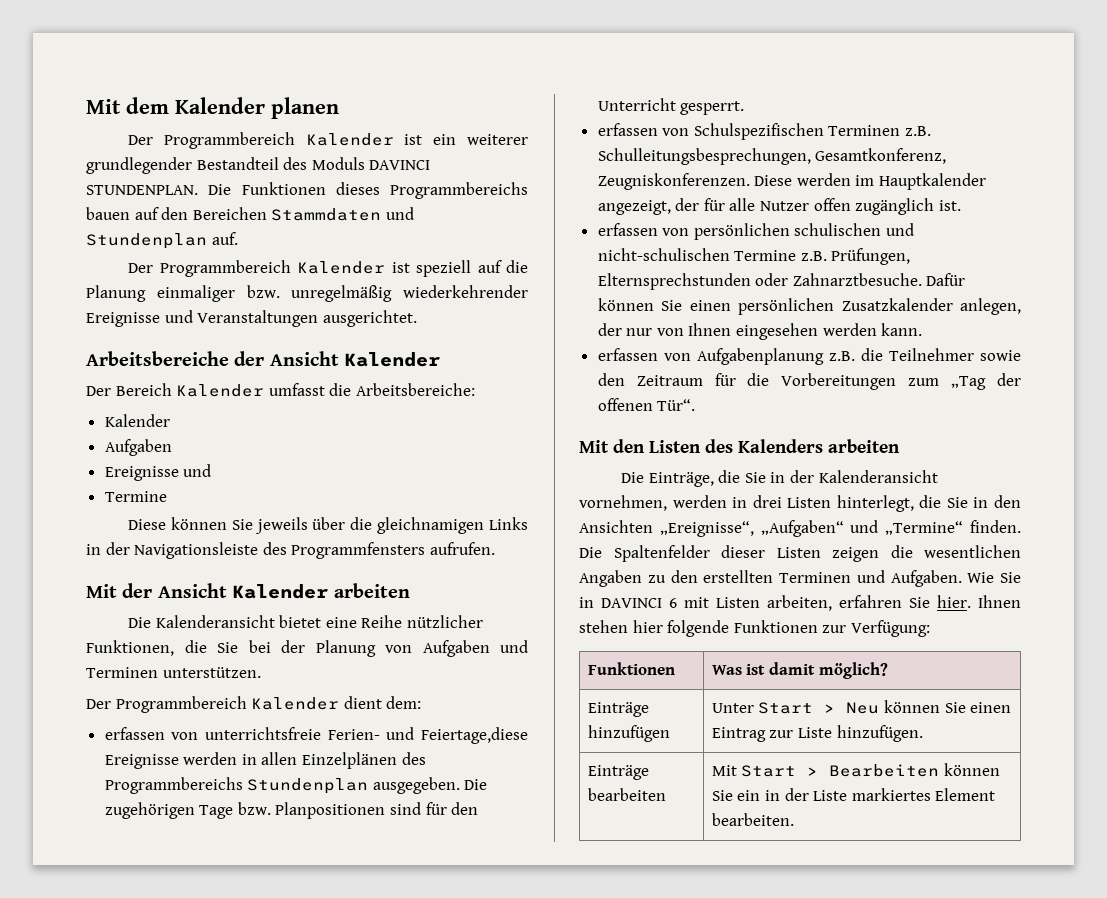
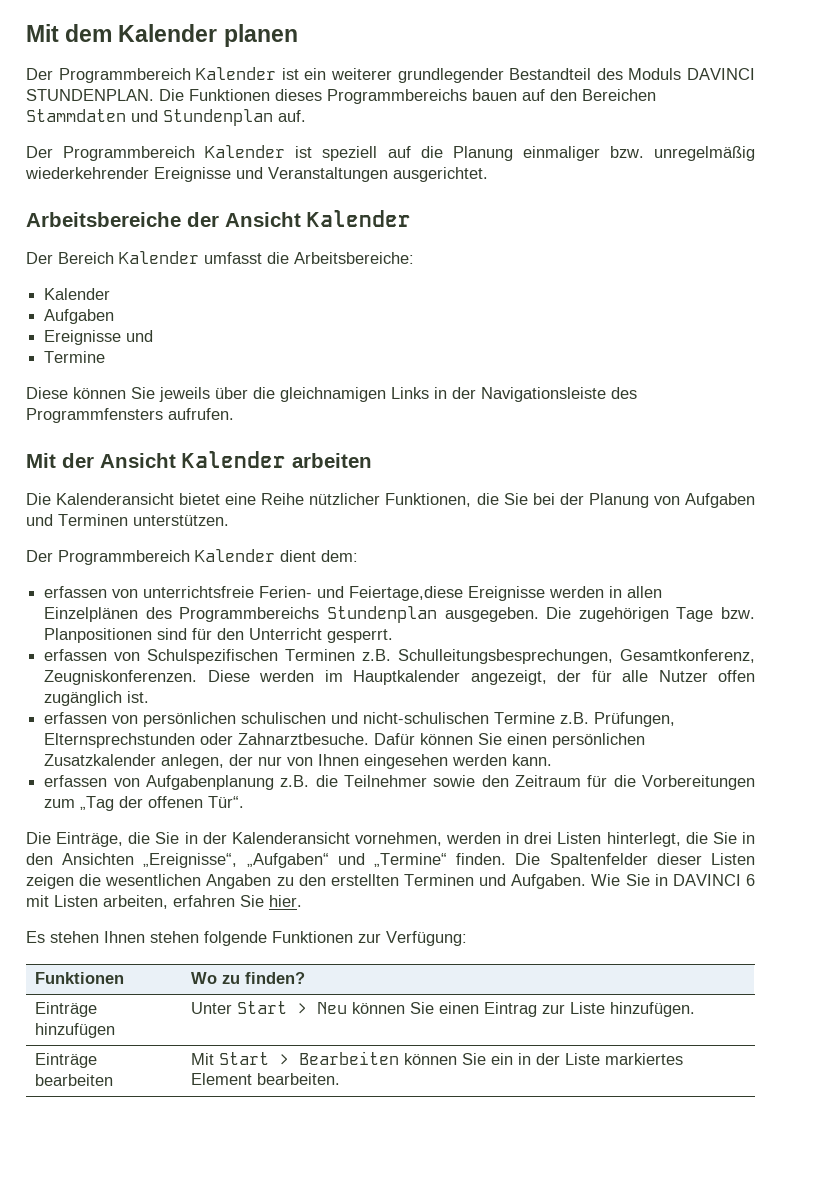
[579,439,900,453] // Mit den Listen des Kalenders arbeiten -> (245, 802) none
(971, 601) none -> [26,931,99,943] // Es stehen
[632,620,663,633] hier -> (199, 937) none
[711,662,888,679] Was ist damit möglich? -> [190,972,305,984] Wo zu finden?

